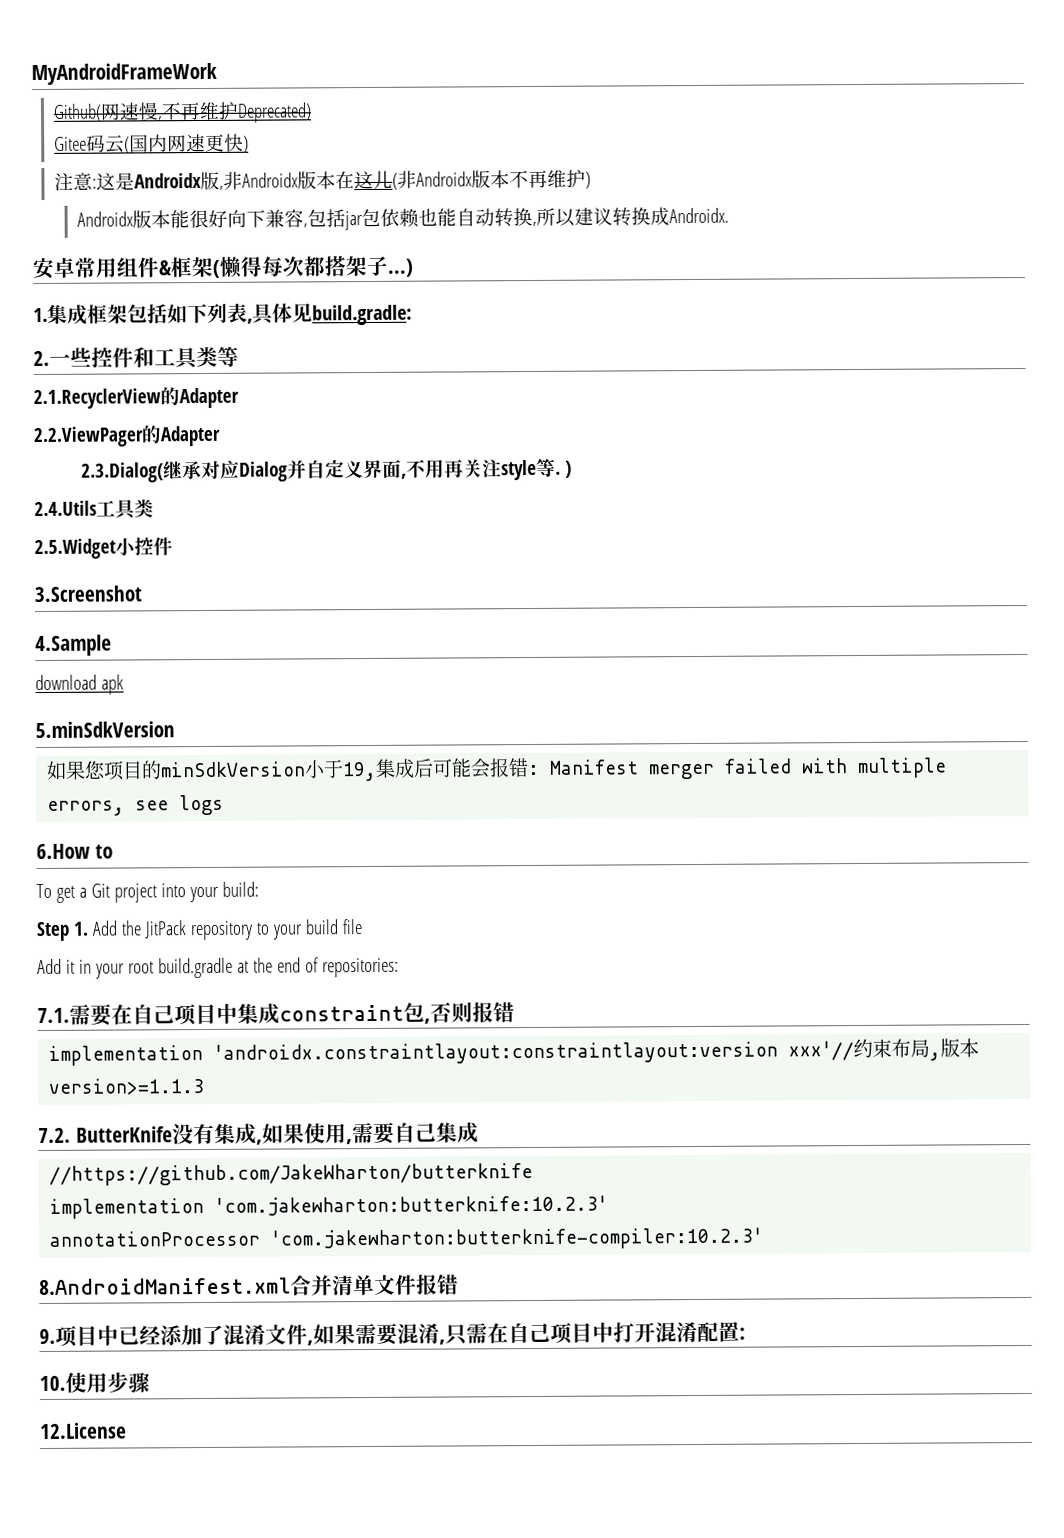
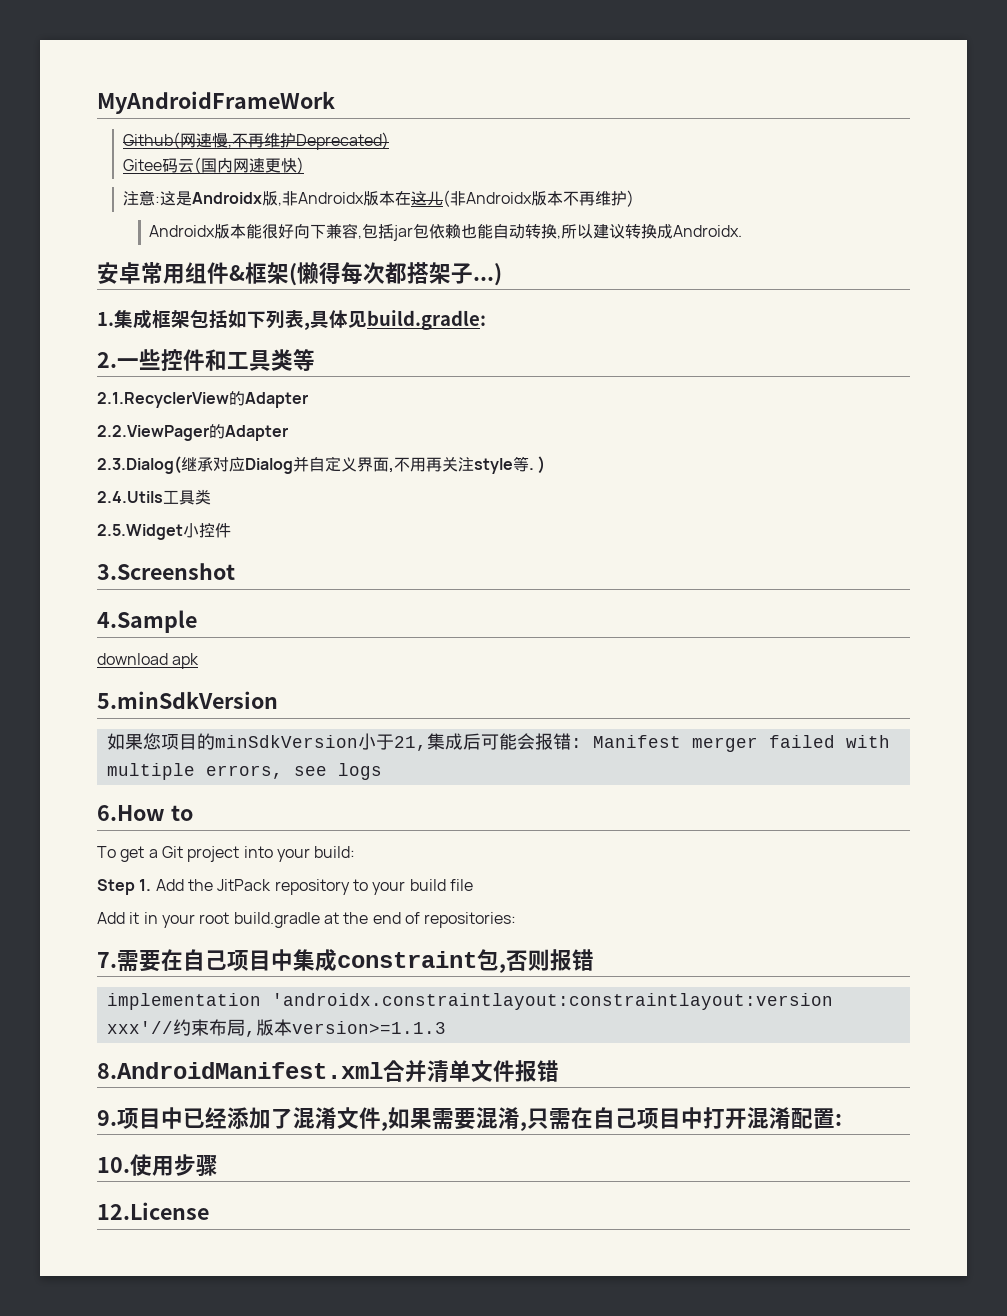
[342,761,378,782] 19, -> [393,736,427,751] 21,
[37,1007,70,1024] 7.1. -> [97,952,117,968] 7.
[38,1121,479,1145] [49,1162,534,1186] [49,1195,609,1219] [49,1227,764,1251] // 7.2. ButterKnife没有集成,如果使用,需要自己集成 // //https://github.com/JakeWharton/butterknife // implementation 'com.jakewharton:butterknife:10.2.3' // annotationProcessor 'com.jakewharton:butterknife-compiler:10.2.3' -> (446, 1027) none

